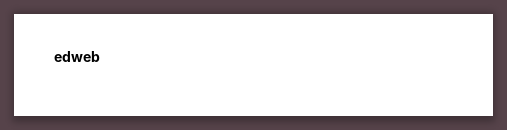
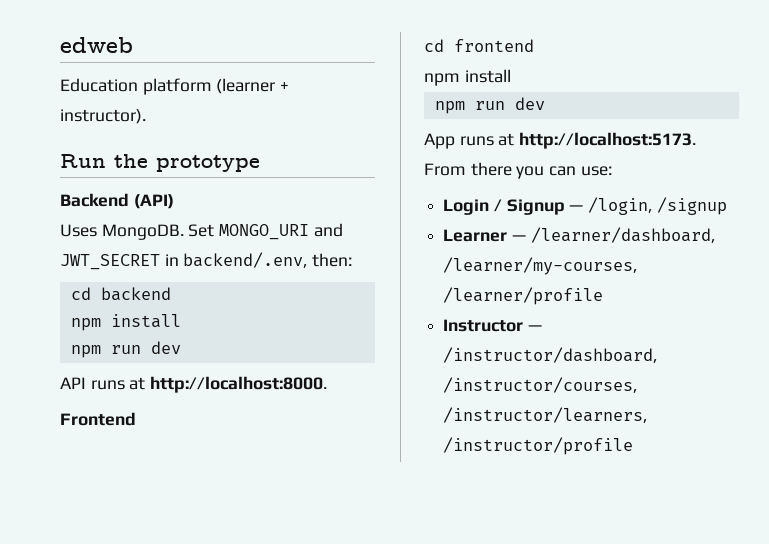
(100, 56) none -> [60,78,290,95] [60,109,146,124] [60,154,260,172] [60,193,174,209] [60,223,343,240] [60,252,353,270] [70,287,171,301] [70,314,181,331] [70,341,181,358] [60,376,328,393] [60,412,136,426] [424,39,534,52] [424,69,511,86] [434,97,545,114] [424,132,697,149] [424,162,612,179] [443,197,727,215] [443,227,715,243] [443,257,638,275] [443,287,604,305] [443,319,542,332] [443,347,658,363] [443,377,638,393] [443,407,648,423] [443,437,634,455] // Education platform (learner + instructor). // Run the prototype // Backend (API) // Uses MongoDB. Set MONGO_URI and JWT_SECRET in backend/.env, then: // cd backend // npm install // npm run dev // API runs at http://localhost:8000. // Frontend // cd frontend // npm install // npm run dev // App runs at http://localhost:5173. From there you can use: // Login / Signup — /login, /signup // Learner — /learner/dashboard, /learner/my-courses, /learner/profile // Instructor — /instructor/dashboard, /instructor/courses, /instructor/learners, /instructor/profile

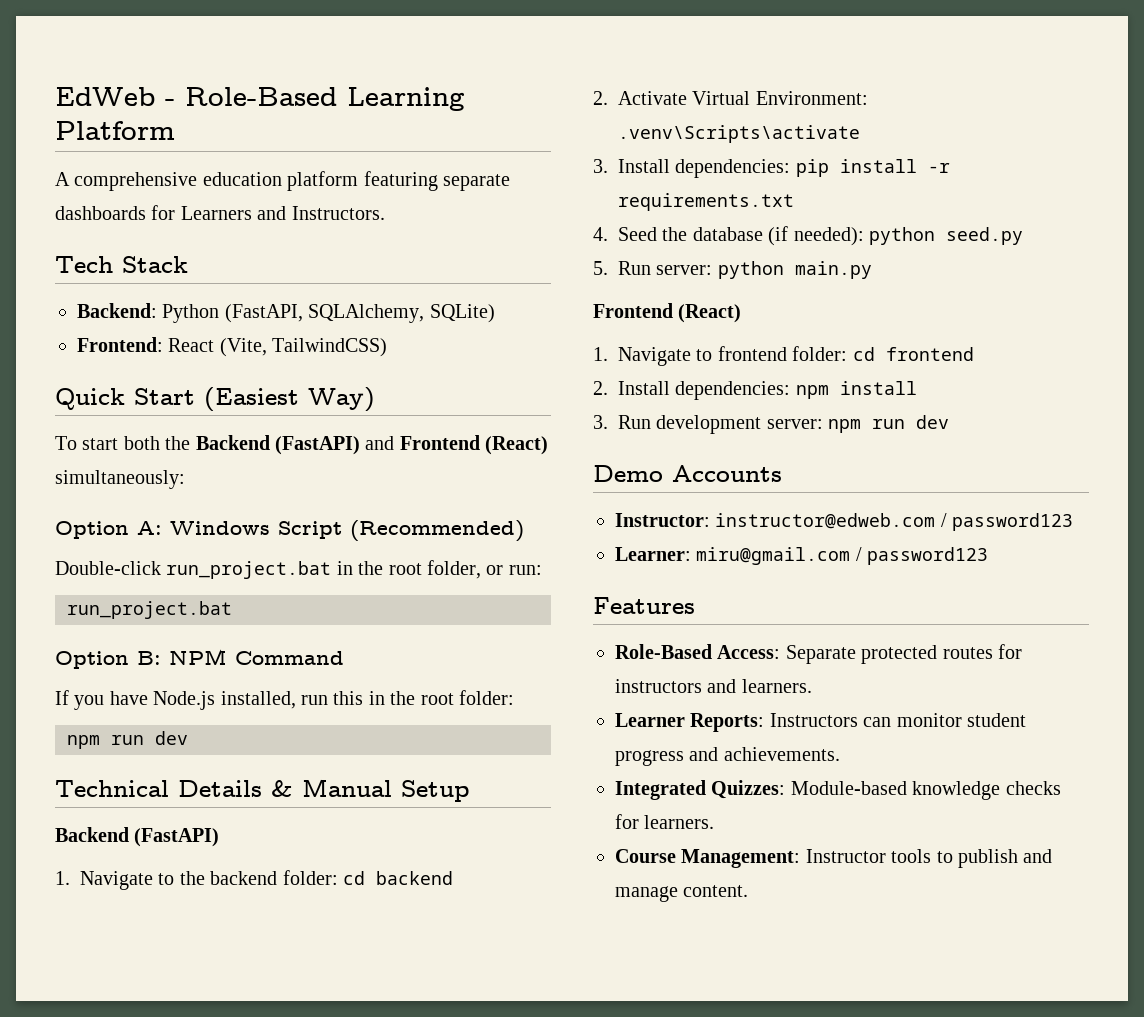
[60,37,133,53] [60,78,290,95] [60,109,146,124] [60,154,260,172] [60,193,174,209] [60,223,343,240] [60,252,353,270] [70,287,171,301] [70,314,181,331] [70,341,181,358] [60,376,328,393] [60,412,136,426] edweb // Education platform (learner + instructor). // Run the prototype // Backend (API) // Uses MongoDB. Set MONGO_URI and JWT_SECRET in backend/.env, then: // cd backend // npm install // npm run dev // API runs at http://localhost:8000. // Frontend // -> [55,87,465,111] [55,121,175,140] [55,171,510,191] [55,205,385,220] [55,256,188,273] [77,303,495,323] [77,337,388,357] [55,387,375,412] [55,435,549,455] [55,470,185,489] [55,520,524,542] [55,560,542,579] [67,601,232,619] [55,649,344,669] [55,690,514,710] [67,731,188,749] [55,779,469,802] [55,827,220,847] [55,870,453,890] [593,91,868,105] [618,125,860,143] [593,159,950,178] [618,193,794,211] [593,226,1023,246] [593,261,872,279] [593,303,742,323] [593,346,848,366] EdWeb - Role-Based Learning Platform // A comprehensive education platform featuring separate dashboards for Learners and Instructors. // Tech Stack // Backend: Python (FastAPI, SQLAlchemy, SQLite) // Frontend: React (Vite, TailwindCSS) // Quick Start (Easiest Way) // To start both the Backend (FastAPI) and Frontend (React) simultaneously: // Option A: Windows Script (Recommended) // Double-click run_project.bat in the root folder, or run: // run_project.bat // Option B: NPM Command // If you have Node.js installed, run this in the root folder: // npm run dev // Technical Details & Manual Setup // Backend (FastAPI) // 1. Navigate to the backend folder: cd backend // 2. Activate Virtual Environment: .venv\Scripts\activate // 3. Install dependencies: pip install -r requirements.txt // 4. Seed the database (if needed): python seed.py // 5. Run server: python main.py // Frontend (React) // 1. Navigate to frontend folder:
[424,69,511,86] [434,97,545,114] [424,132,697,149] [424,162,612,179] [443,197,727,215] [443,227,715,243] [443,257,638,275] [443,287,604,305] [443,319,542,332] [443,347,658,363] [443,377,638,393] [443,407,648,423] [443,437,634,455] npm install // npm run dev // App runs at http://localhost:5173. From there you can use: // Login / Signup — /login, /signup // Learner — /learner/dashboard, /learner/my-courses, /learner/profile // Instructor — /instructor/dashboard, /instructor/courses, /instructor/learners, /instructor/profile -> [593,381,917,400] [593,415,950,434] [593,465,782,482] [615,513,1074,531] [615,547,989,565] [593,597,695,614] [615,644,1022,664] [615,679,812,693] [615,713,1026,732] [615,747,840,766] [615,780,1061,800] [615,814,715,829] [615,849,1053,868] [615,885,749,902] 2. Install dependencies: npm install // 3. Run development server: npm run dev // Demo Accounts // Instructor: instructor@edweb.com / password123 // Learner: miru@gmail.com / password123 // Features // Role-Based Access: Separate protected routes for instructors and learners. // Learner Reports: Instructors can monitor student progress and achievements. // Integrated Quizzes: Module-based knowledge checks for learners. // Course Management: Instructor tools to publish and manage content.

